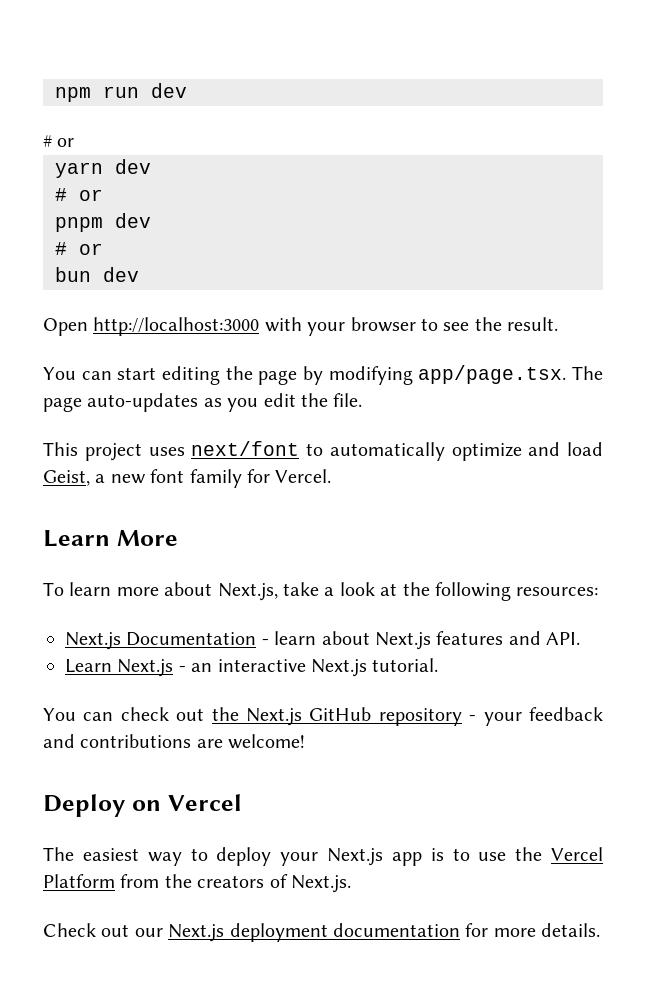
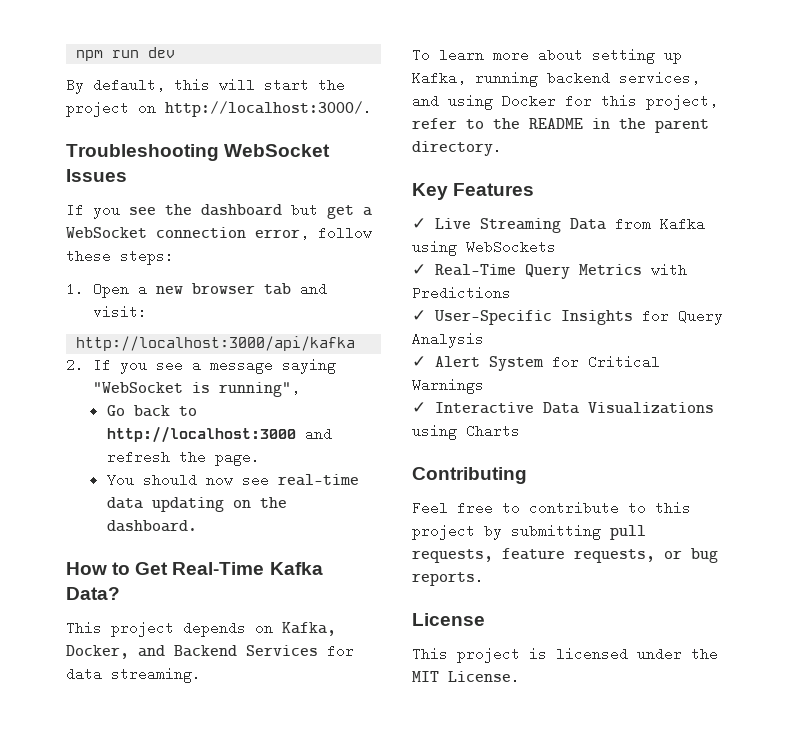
[43,135,75,147] [55,159,151,178] [55,188,103,201] [55,213,151,232] [55,242,103,255] [55,267,139,282] [43,317,559,336] [43,365,603,385] [43,393,363,412] [43,441,603,461] [43,469,332,488] [43,530,178,547] [43,582,599,601] [65,631,581,650] [65,658,439,677] [43,707,603,726] [43,734,306,749] [43,794,242,817] [43,847,603,866] [43,874,351,893] [43,923,601,942] # or // yarn dev // # or // pnpm dev // # or // bun dev // Open http://localhost:3000 with your browser to see the result. // You can start editing the page by modifying app/page.tsx. The page auto-updates as you edit the file. // This project uses next/font to automatically optimize and load Geist, a new font family for Vercel. // Learn More // To learn more about Next.js, take a look at the following resources: // Next.js Documentation - learn about Next.js features and API. // Learn Next.js - an interactive Next.js tutorial. // You can check out the Next.js GitHub repository - your feedback and contributions are welcome! // Deploy on Vercel // The easiest way to deploy your Next.js app is to use the Vercel Platform from the creators of Next.js. // Check out our Next.js deployment documentation for more details. -> [66,78,345,94] [66,101,372,117] [66,144,331,161] [66,169,127,182] [66,203,372,219] [66,226,372,240] [66,249,174,265] [66,282,327,298] [92,305,147,319] [76,336,356,351] [66,358,336,374] [92,381,300,397] [106,405,197,417] [106,426,332,443] [106,450,260,466] [106,473,359,487] [106,497,287,512] [106,520,197,532] [66,562,323,575] [66,587,120,600] [66,621,336,637] [66,644,354,659] [66,667,201,683] [412,48,682,64] [412,71,700,87] [412,94,718,110] [412,118,709,133] [412,140,502,156] [412,183,535,200] [412,217,705,233] [412,240,556,256] [412,264,687,279] [412,286,511,300] [412,309,723,325] [412,332,484,348] [412,355,660,371] [412,378,484,394] [412,402,714,414] [412,424,520,440] [412,467,527,484] [412,501,691,515] [412,524,646,540] [412,548,718,563] [412,570,484,586] [412,613,485,626] [412,647,718,663] [412,670,520,684] By default, this will start the project on http://localhost:3000/. // Troubleshooting WebSocket Issues // If you see the dashboard but get a WebSocket connection error, follow these steps: // 1. Open a new browser tab and visit: // http://localhost:3000/api/kafka // 2. If you see a message saying "WebSocket is running", // Go back to http://localhost:3000 and refresh the page. // You should now see real-time data updating on the dashboard. // How to Get Real-Time Kafka Data? // This project depends on Kafka, Docker, and Backend Services for data streaming. // To learn more about setting up Kafka, running backend services, and using Docker for this project, refer to the README in the parent directory. // Key Features // ✓ Live Streaming Data from Kafka using WebSockets // ✓ Real-Time Query Metrics with Predictions // ✓ User-Specific Insights for Query Analysis // ✓ Alert System for Critical Warnings // ✓ Interactive Data Visualizations using Charts // Contributing // Feel free to contribute to this project by submitting pull requests, feature requests, or bug reports. // License // This project is licensed under the MIT License.

